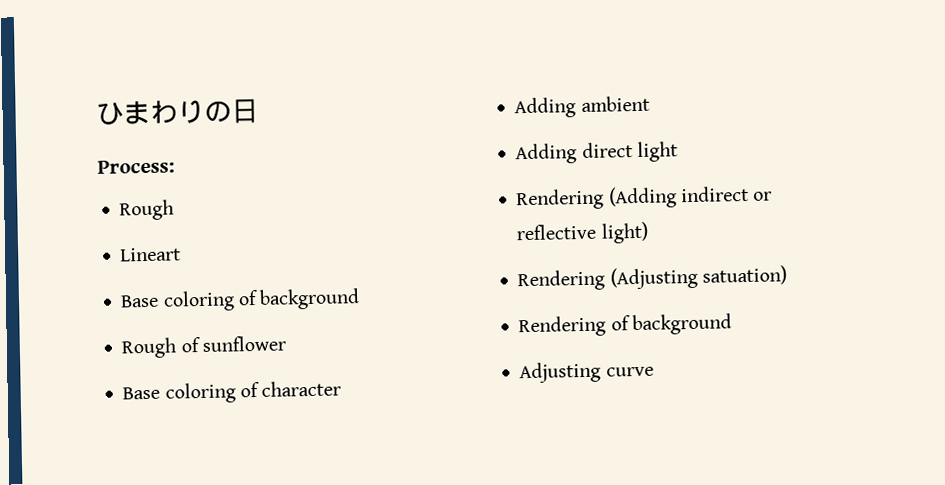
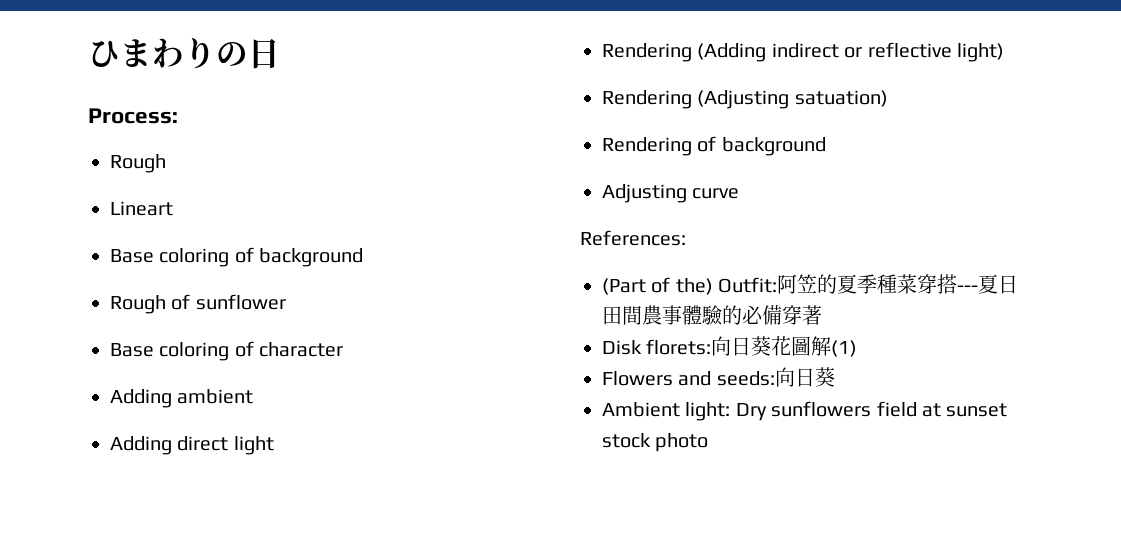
(654, 371) none -> [580,230,686,246] [602,274,1019,295] [602,305,822,326] [602,336,858,357] [602,367,835,387] [602,401,1008,421] [602,433,709,452] // References: // (Part of the) Outfit:阿笠的夏季種菜穿搭---夏日田間農事體驗的必備穿著 // Disk florets:向日葵花圖解(1) // Flowers and seeds:向日葵 // Ambient light: Dry sunflowers field at sunset stock photo

